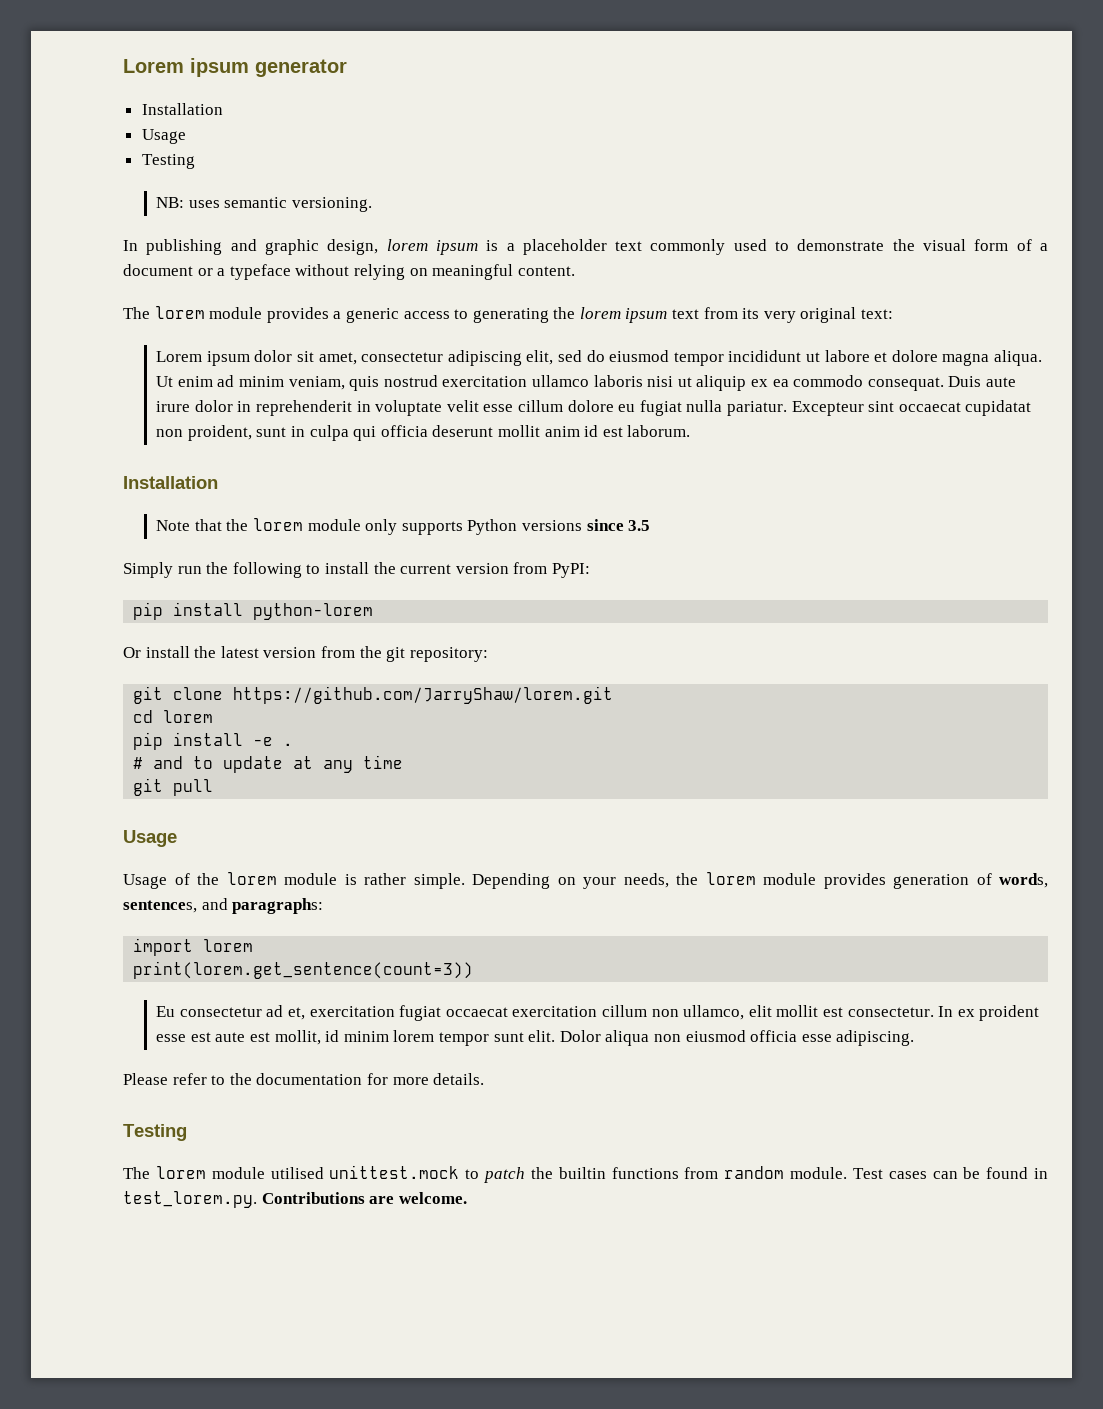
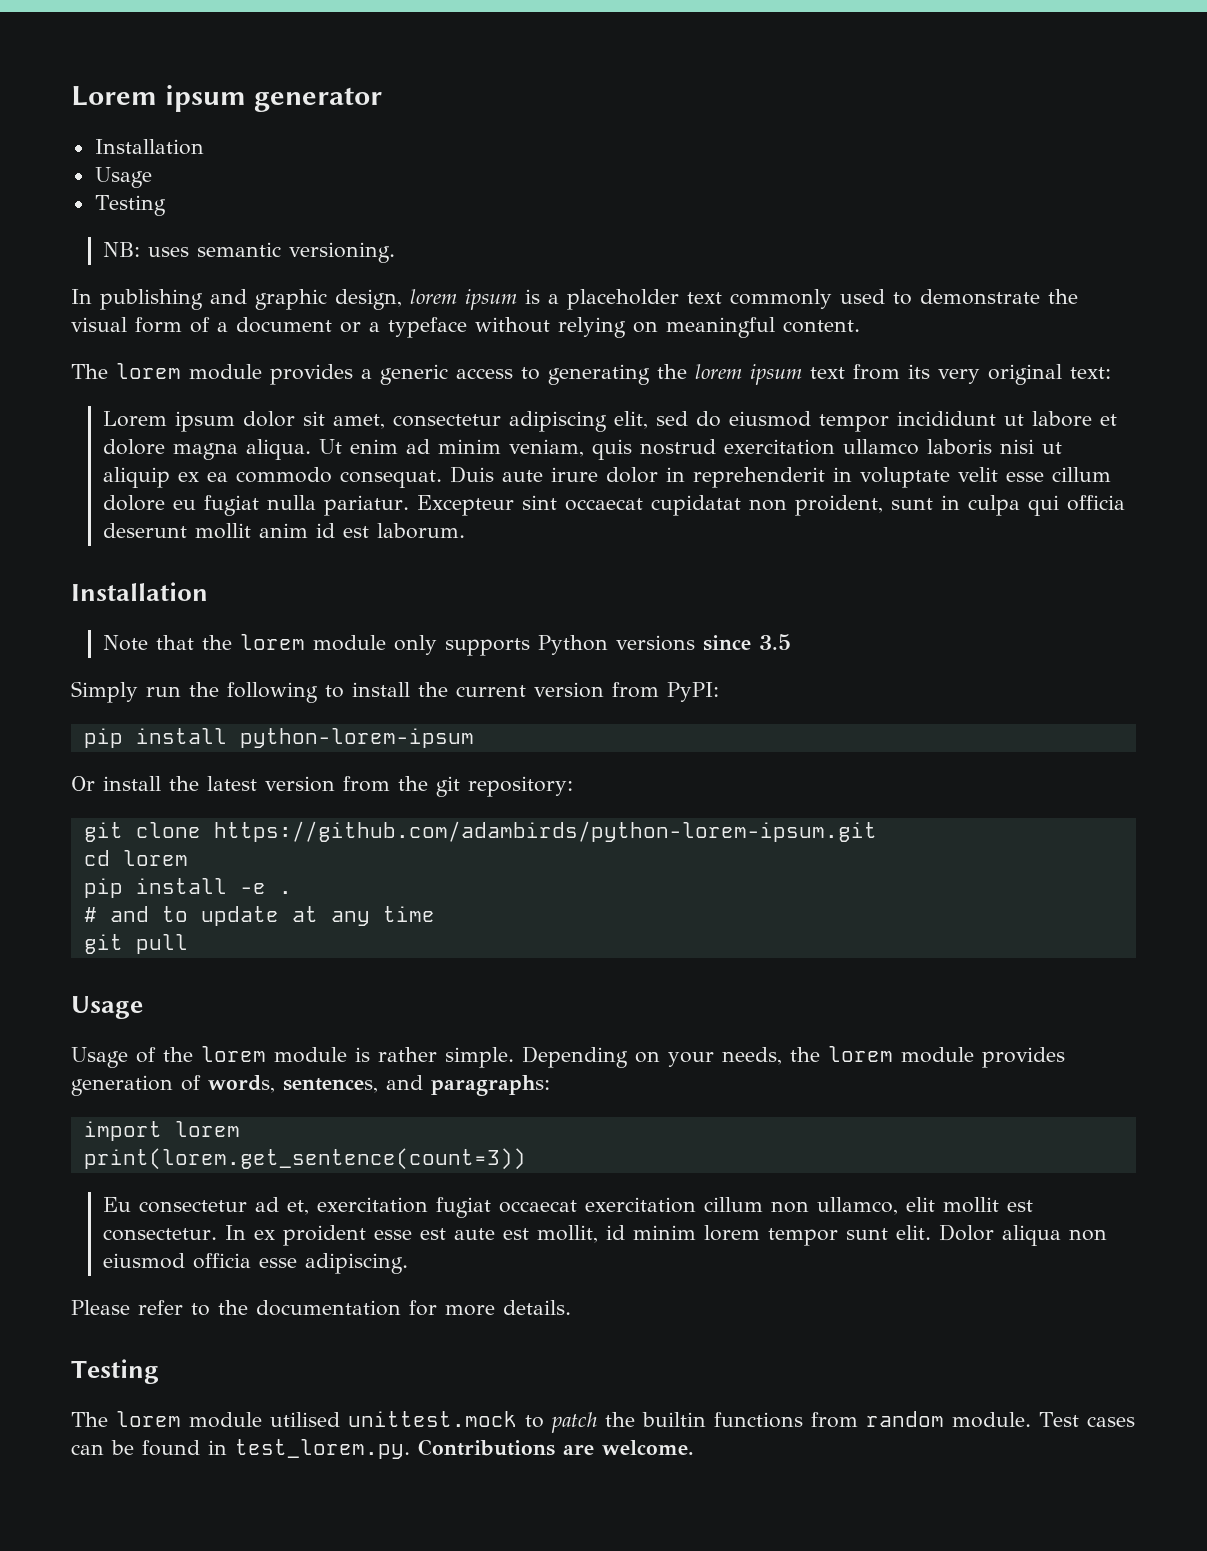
[253,603,374,620] python-lorem -> [239,728,474,748] python-lorem-ipsum
[233,686,614,704] https://github.com/JarryShaw/lorem.git -> [213,821,877,842] https://github.com/adambirds/python-lorem-ipsum.git

